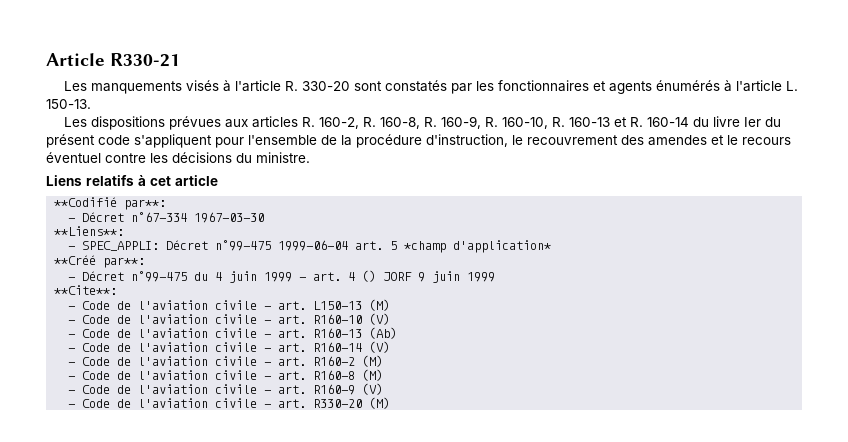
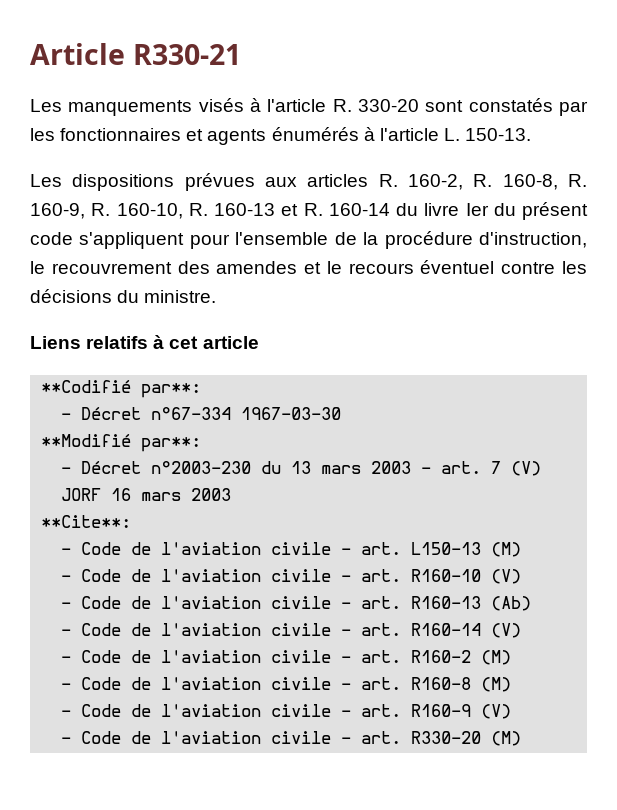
[54,226,125,236] [68,240,552,253] [54,255,146,268] [68,270,496,283] **Liens**: // - SPEC_APPLI: Décret n°99-475 1999-06-04 art. 5 *champ d'application* // **Créé par**: // - Décret n°99-475 du 4 juin 1999 - art. 4 () JORF 9 juin 1999 -> [41,434,202,452] [61,461,542,476] [61,488,232,501] **Modifié par**: // - Décret n°2003-230 du 13 mars 2003 - art. 7 (V) JORF 16 mars 2003

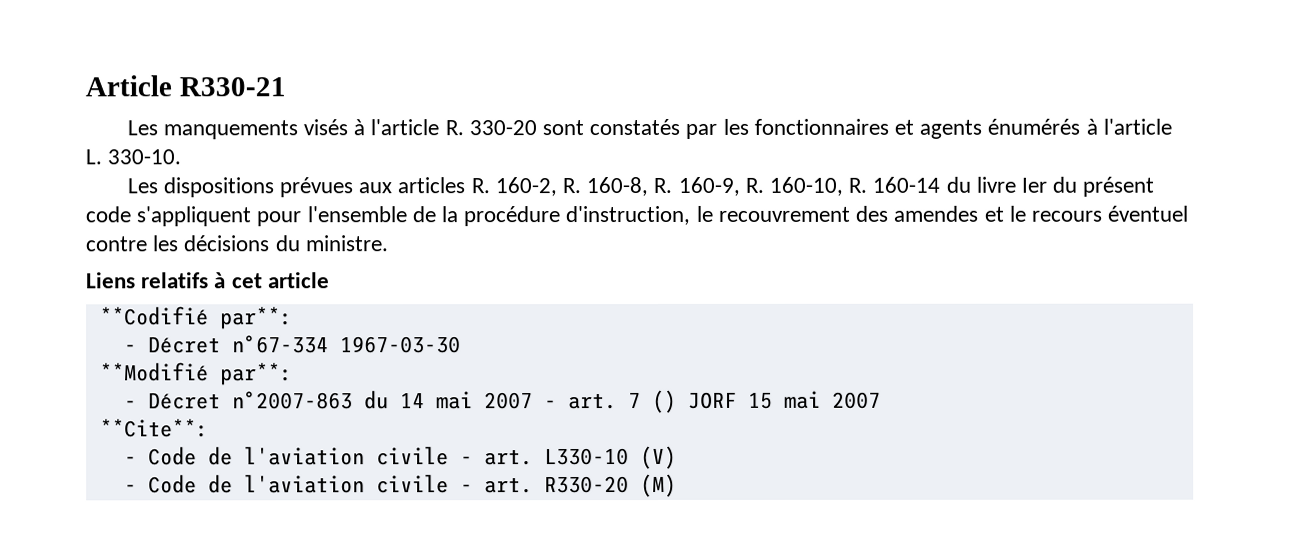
[465,128,532,141] 150-13. -> [107,149,182,165] 330-10.
[214,203,323,216] 160-13 et R. -> (868, 185) none
[151,461,542,476] [61,488,232,501] n°2003-230 du 13 mars 2003 - art. 7 (V) JORF 16 mars 2003 -> [231,389,881,414] n°2007-863 du 14 mai 2007 - art. 7 () JORF 15 mai 2007
[411,542,522,557] [61,569,522,584] [61,596,532,611] [61,623,522,638] [61,650,512,665] [61,677,512,692] [61,704,472,717] L150-13 (M) // - Code de l'aviation civile - art. R160-10 (V) // - Code de l'aviation civile - art. R160-13 (Ab) // - Code de l'aviation civile - art. R160-14 (V) // - Code de l'aviation civile - art. R160-2 (M) // - Code de l'aviation civile - art. R160-8 (M) // - Code de l'aviation civile - art. R160-9 -> [543,448,629,466] L330-10

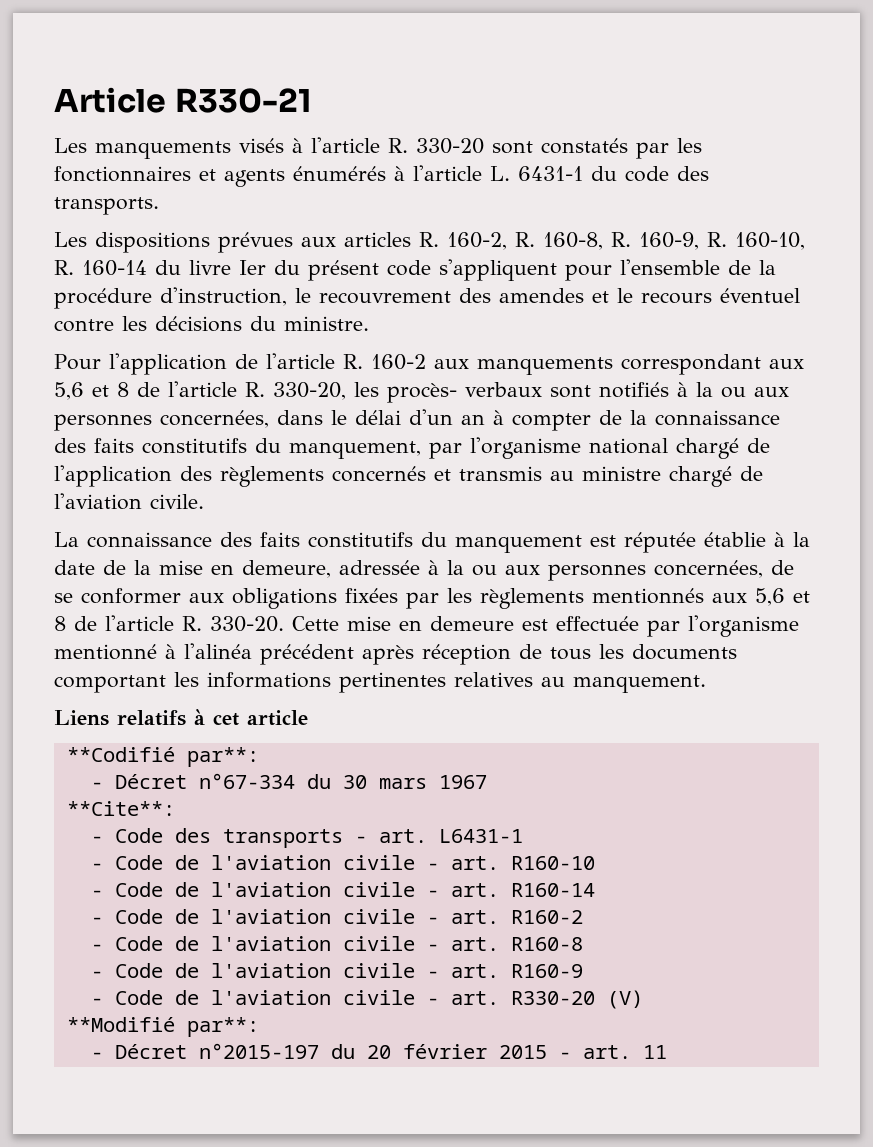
[107,149,182,165] 330-10. -> [518,166,709,182] [54,197,159,215] 6431-1 du code des transports.
(388, 243) none -> [54,353,804,375] [54,381,789,403] [54,409,780,431] [54,437,770,459] [54,465,763,487] [54,493,204,510] [54,532,810,553] [54,560,794,581] [54,588,810,609] [54,615,799,637] [54,643,737,665] [54,672,706,693] // Pour l'application de l'article R. 160-2 aux manquements correspondant aux 5,6 et 8 de l'article R. 330-20, les procès- verbaux sont notifiés à la ou aux personnes concernées, dans le délai d'un an à compter de la connaissance des faits constitutifs du manquement, par l'organisme national chargé de l'application des règlements concernés et transmis au ministre chargé de l'aviation civile. // La connaissance des faits constitutifs du manquement est réputée établie à la date de la mise en demeure, adressée à la ou aux personnes concernées, de se conformer aux obligations fixées par les règlements mentionnés aux 5,6 et 8 de l'article R. 330-20. Cette mise en demeure est effectuée par l'organisme mentionné à l'alinéa précédent après réception de tous les documents comportant les informations pertinentes relatives au manquement.
[339,336,461,354] [99,362,293,386] [123,389,881,414] [99,418,209,438] [123,445,677,470] 1967-03-30 // **Modifié par**: // - Décret n°2007-863 du 14 mai 2007 - art. 7 () JORF 15 mai 2007 // **Cite**: // - Code de l'aviation civile - art. L330-10 (V) -> [306,774,487,789] [66,801,175,816] [90,828,523,848] [90,855,595,870] [90,882,595,897] [90,909,583,924] [90,936,583,951] [90,963,583,978] du 30 mars 1967 // **Cite**: // - Code des transports - art. L6431-1 // - Code de l'aviation civile - art. R160-10 // - Code de l'aviation civile - art. R160-14 // - Code de l'aviation civile - art. R160-2 // - Code de l'aviation civile - art. R160-8 // - Code de l'aviation civile - art. R160-9
[639,473,677,498] (M) -> [606,990,643,1009] [66,1017,259,1037] [90,1043,667,1059] (V) // **Modifié par**: // - Décret n°2015-197 du 20 février 2015 - art. 11

